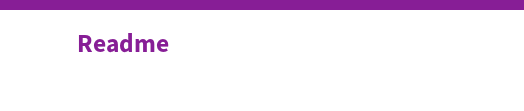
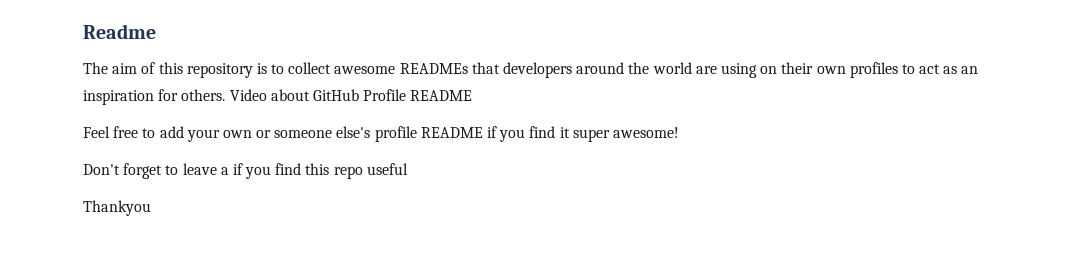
(169, 43) none -> [83,62,979,78] [83,89,473,105] [83,126,679,142] [83,163,408,179] [83,200,151,216] // The aim of this repository is to collect awesome READMEs that developers around the world are using on their own profiles to act as an inspiration for others. Video about GitHub Profile README // Feel free to add your own or someone else's profile README if you find it super awesome! // Don't forget to leave a if you find this repo useful // Thankyou

